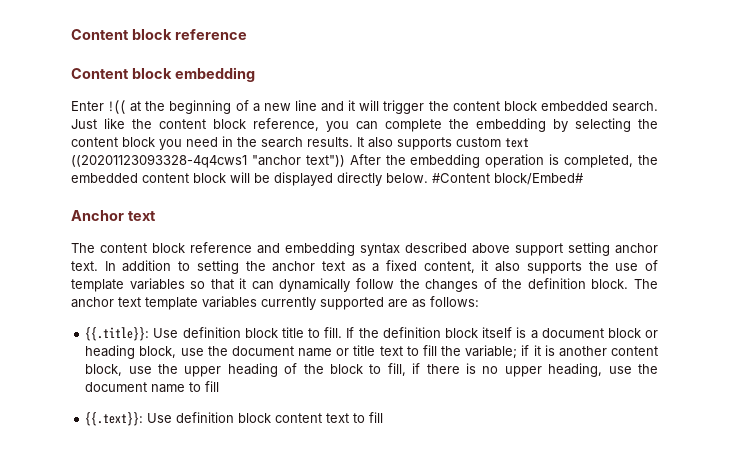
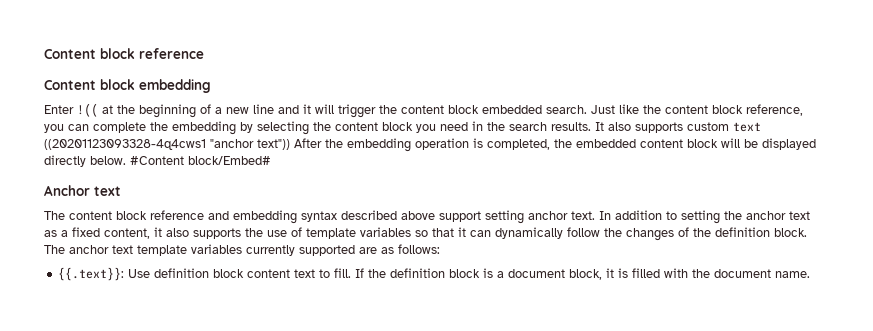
[85,327,658,341] [85,345,659,359] [85,363,658,377] [85,381,220,393] // {{.title}}: Use definition block title to fill. If the definition block itself is a document block or heading block, use the document name or title text to fill the variable; if it is another content block, use the upper heading of the block to fill, if there is no upper heading, use the document name to fill -> (440, 249) none
[369,412,384,423] fill -> [334,268,811,280] fill. If the definition block is a document block, it is filled with the document name.

